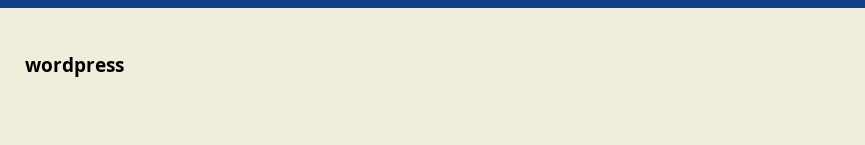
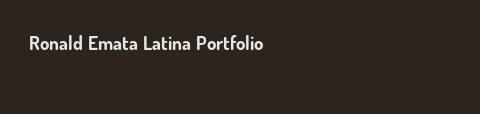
[25,57,124,77] wordpress -> [29,35,264,50] Ronald Emata Latina Portfolio

